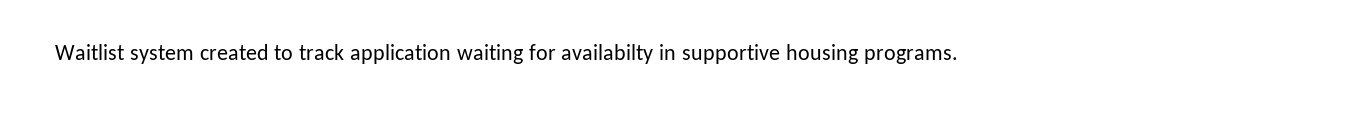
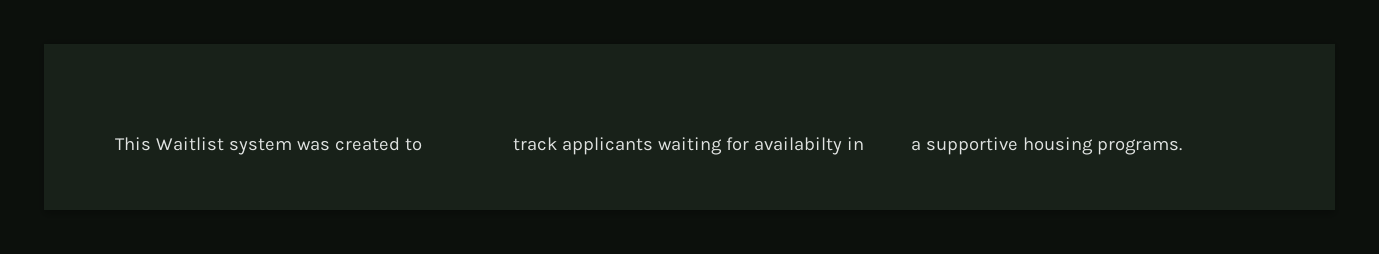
(55, 52) none -> [115,137,151,151] This
(194, 54) none -> [296,140,330,151] was
[350,44,452,64] application -> [561,137,653,155] applicants
(677, 52) none -> [911,140,921,151] a

